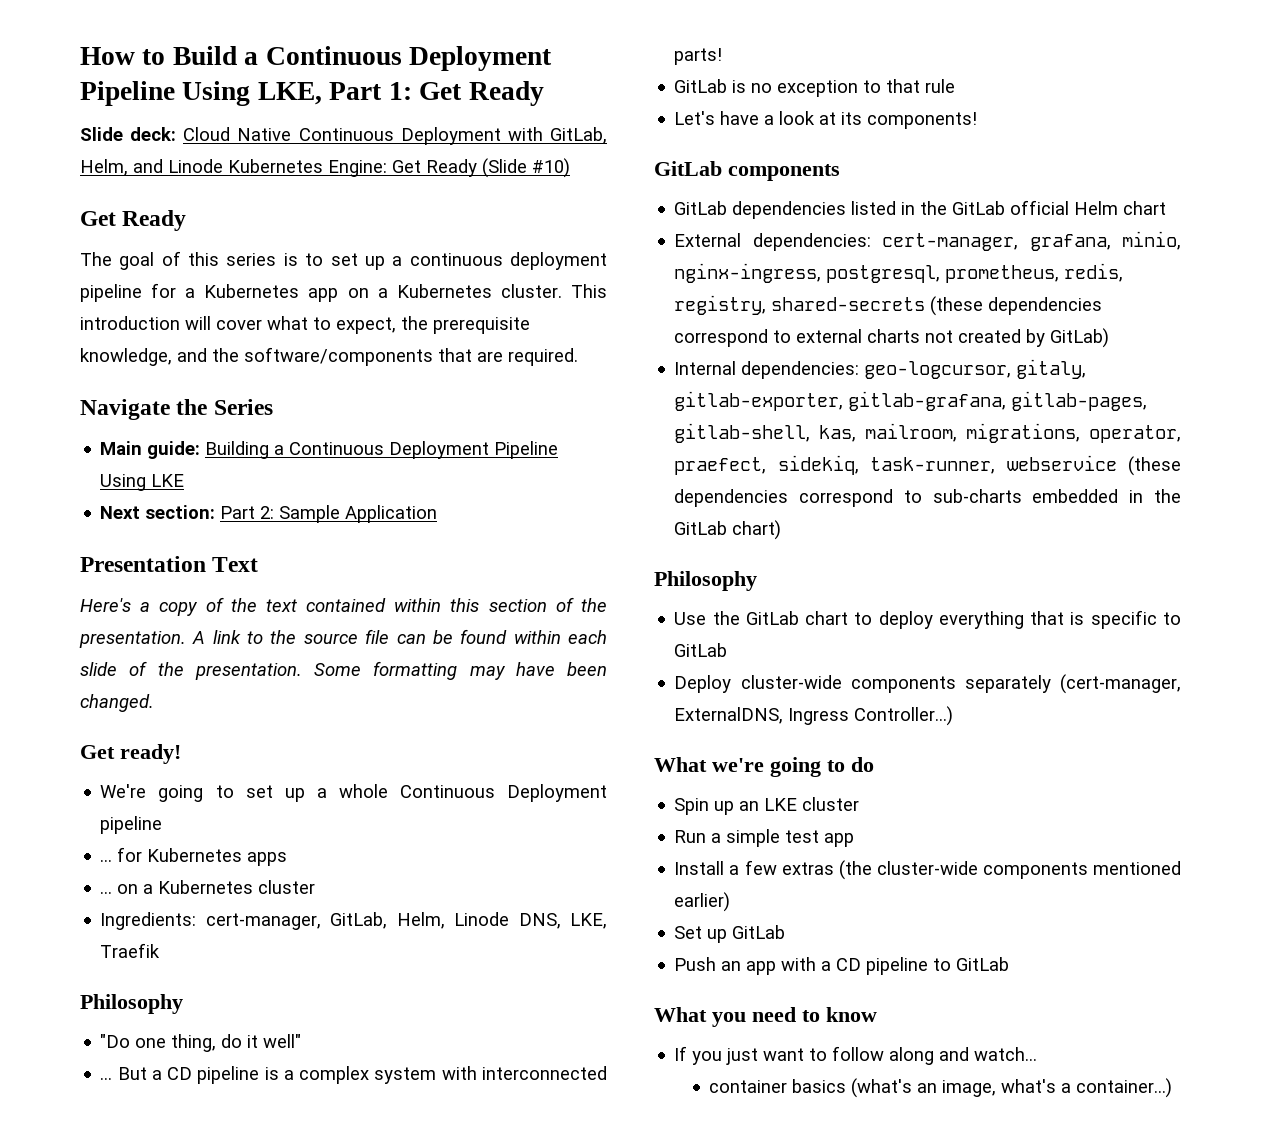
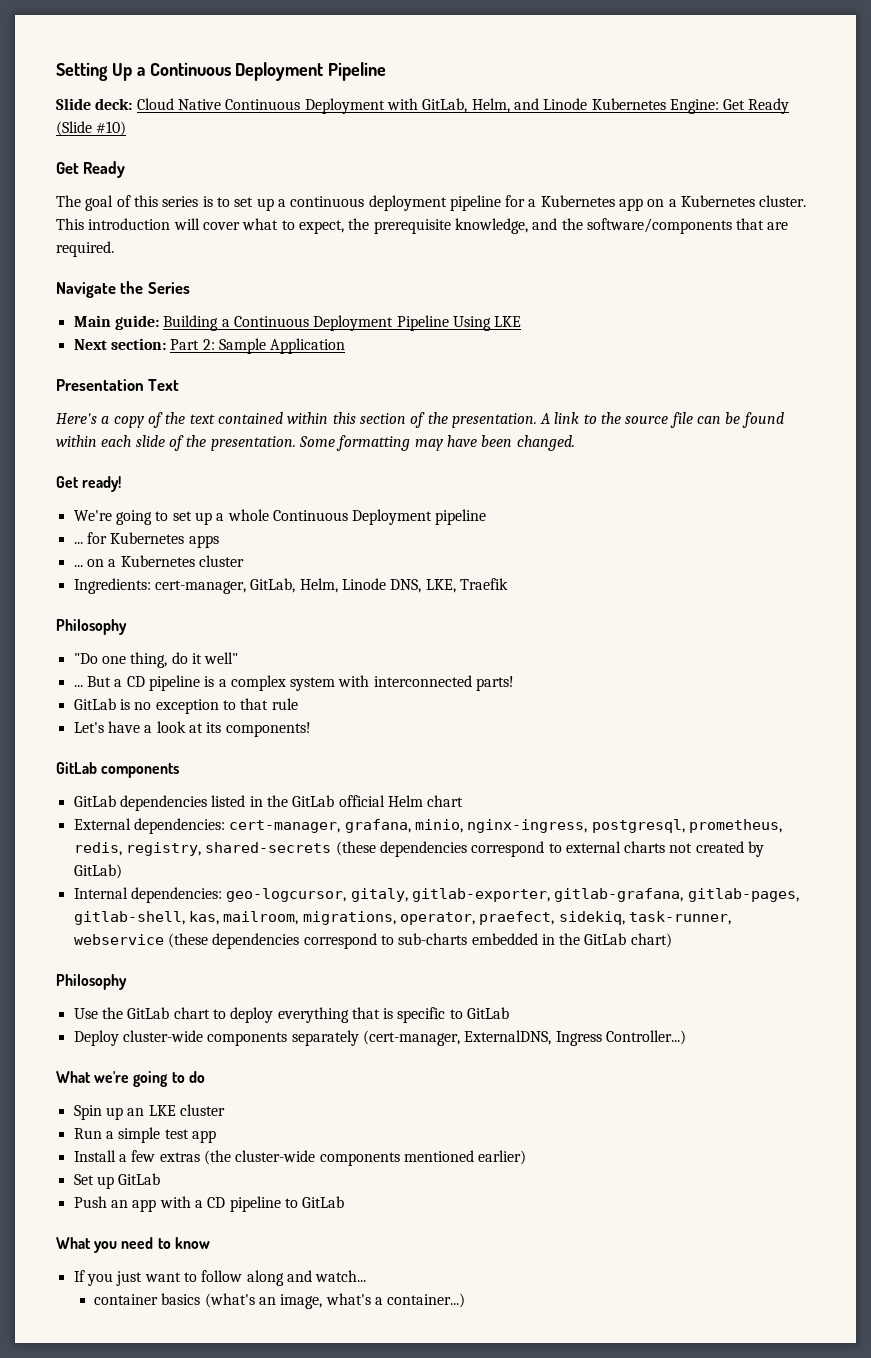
[80,46,553,71] [80,81,544,106] How to Build a Continuous Deployment Pipeline Using LKE, Part 1: Get Ready -> [56,62,387,81] Setting Up a Continuous Deployment Pipeline

